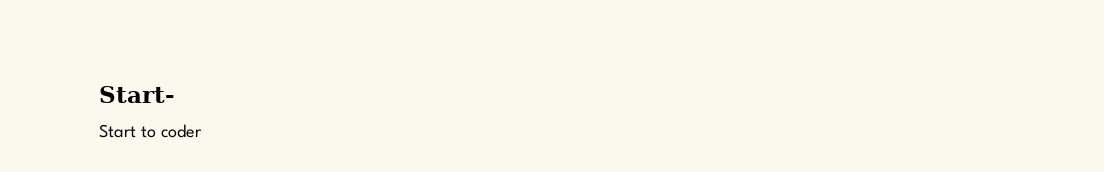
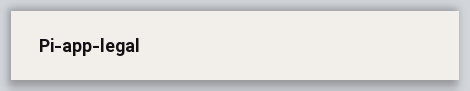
[99,86,175,103] [99,124,202,138] Start- // Start to coder -> [39,38,140,56] Pi-app-legal

